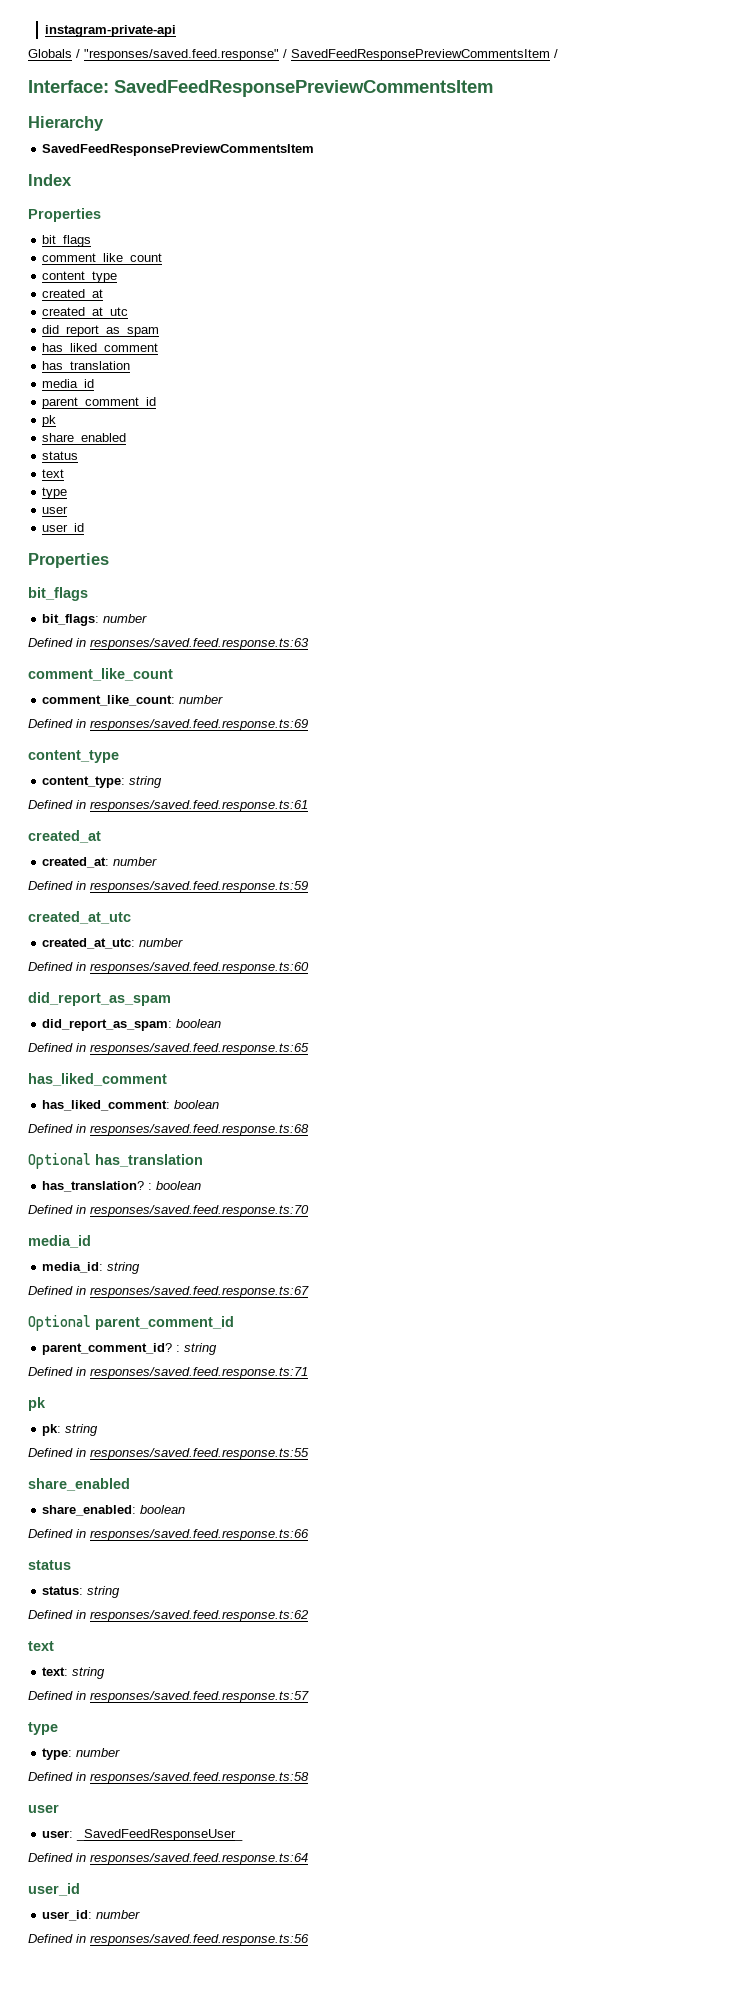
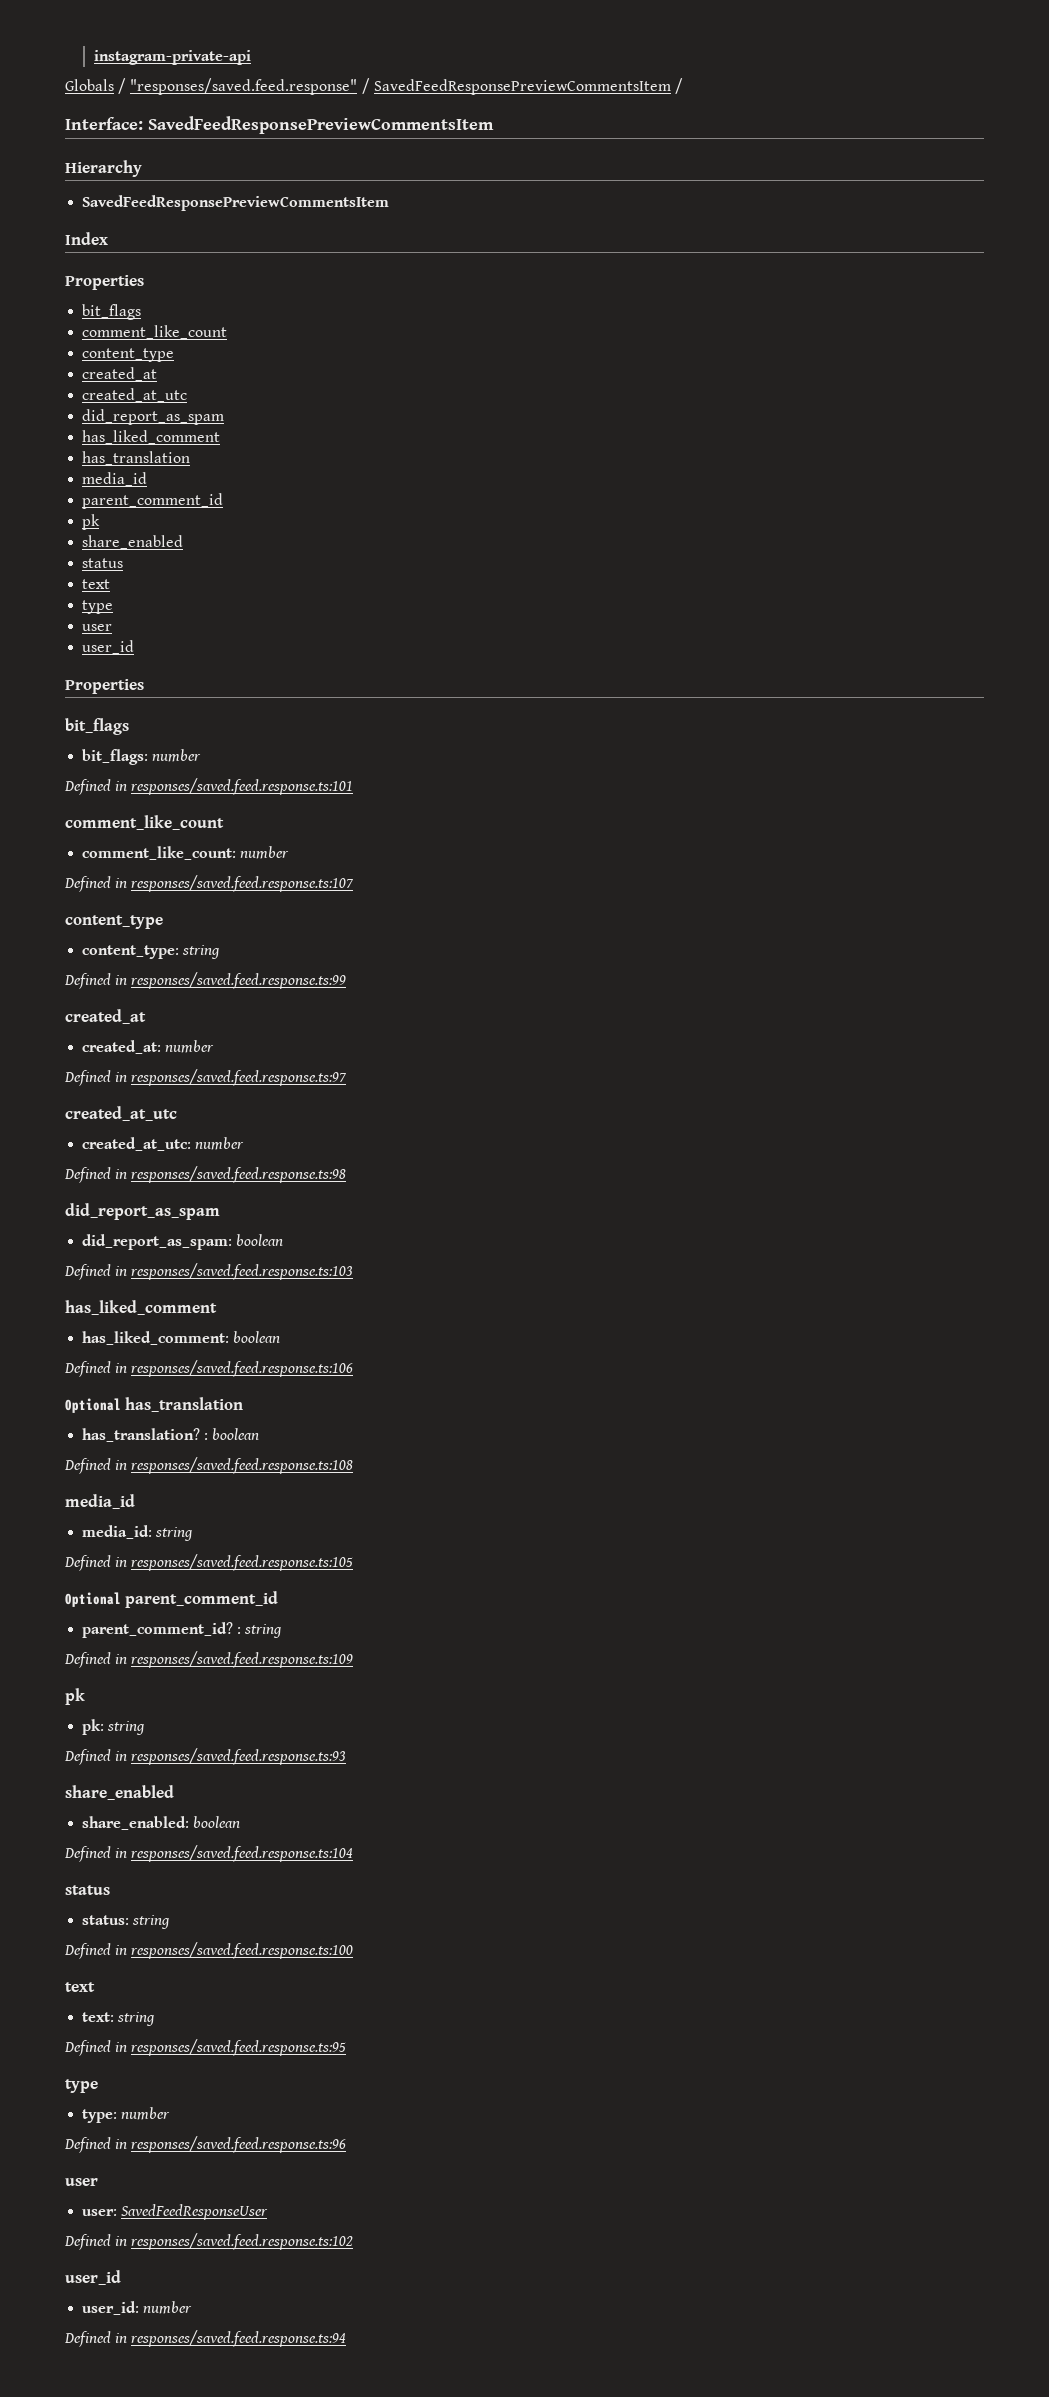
[90,638,309,650] responses/saved.feed.response.ts:63 -> [131,778,354,795] responses/saved.feed.response.ts:101
[90,719,308,731] responses/saved.feed.response.ts:69 -> [131,875,355,892] responses/saved.feed.response.ts:107
[90,800,308,812] responses/saved.feed.response.ts:61 -> [131,972,347,989] responses/saved.feed.response.ts:99
[90,881,308,893] responses/saved.feed.response.ts:59 -> [131,1069,348,1086] responses/saved.feed.response.ts:97
[90,962,309,974] responses/saved.feed.response.ts:60 -> [131,1166,347,1183] responses/saved.feed.response.ts:98
[90,1043,309,1055] responses/saved.feed.response.ts:65 -> [131,1263,354,1280] responses/saved.feed.response.ts:103
[90,1124,309,1136] responses/saved.feed.response.ts:68 -> [131,1360,354,1377] responses/saved.feed.response.ts:106
[90,1205,309,1217] responses/saved.feed.response.ts:70 -> [131,1457,354,1474] responses/saved.feed.response.ts:108
[90,1286,309,1298] responses/saved.feed.response.ts:67 -> [131,1554,354,1571] responses/saved.feed.response.ts:105
[90,1367,308,1379] responses/saved.feed.response.ts:71 -> [131,1651,354,1668] responses/saved.feed.response.ts:109
[90,1448,309,1460] responses/saved.feed.response.ts:55 -> [131,1748,347,1765] responses/saved.feed.response.ts:93
[90,1529,309,1541] responses/saved.feed.response.ts:66 -> [131,1845,354,1862] responses/saved.feed.response.ts:104
[90,1610,309,1622] responses/saved.feed.response.ts:62 -> [131,1942,354,1959] responses/saved.feed.response.ts:100
[90,1691,309,1703] responses/saved.feed.response.ts:57 -> [131,2039,347,2056] responses/saved.feed.response.ts:95
[90,1772,309,1784] responses/saved.feed.response.ts:58 -> [131,2136,347,2153] responses/saved.feed.response.ts:96
[76,1829,244,1841] [28,1853,308,1865] _SavedFeedResponseUser_ // Defined in responses/saved.feed.response.ts:64 -> [121,2204,269,2220] [64,2233,354,2250] SavedFeedResponseUser // Defined in responses/saved.feed.response.ts:102
[90,1934,309,1946] responses/saved.feed.response.ts:56 -> [131,2330,347,2347] responses/saved.feed.response.ts:94

